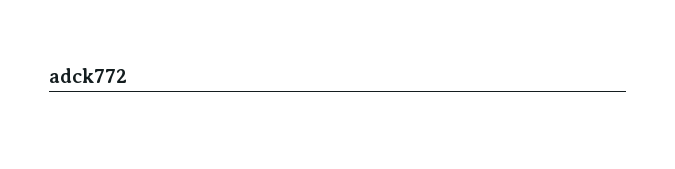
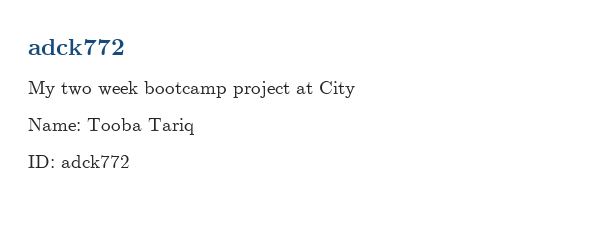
[49,68,127,83] adck772 -> [28,39,125,55] [28,80,355,98] [28,118,195,135] [28,155,130,168] adck772 // My two week bootcamp project at City // Name: Tooba Tariq // ID: adck772

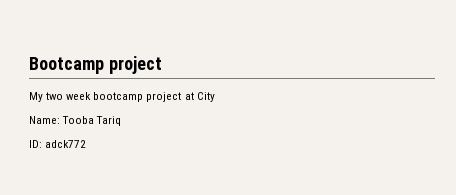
[28,39,125,55] adck772 -> [29,56,162,74] Bootcamp project

